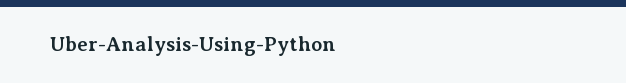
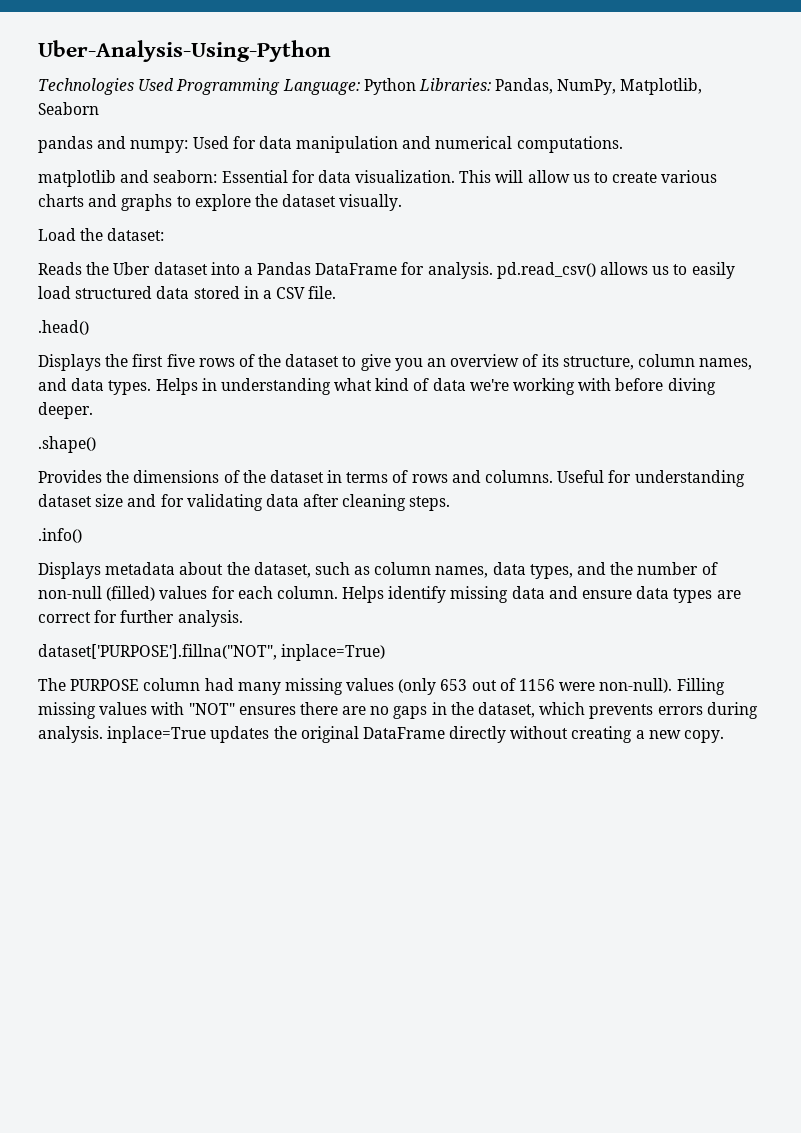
(336, 46) none -> [38,78,703,95] [38,102,99,115] [38,136,623,153] [38,170,718,187] [38,194,403,211] [38,228,165,241] [38,262,735,279] [38,286,337,299] [38,320,89,335] [38,354,753,371] [38,378,716,395] [38,402,93,419] [38,436,96,453] [38,470,745,487] [38,494,451,511] [38,528,82,543] [38,562,718,579] [38,586,741,603] [38,610,243,627] [38,644,386,661] [38,678,725,695] [38,702,758,719] [38,726,725,743] // Technologies Used Programming Language: Python Libraries: Pandas, NumPy, Matplotlib, Seaborn // pandas and numpy: Used for data manipulation and numerical computations. // matplotlib and seaborn: Essential for data visualization. This will allow us to create various charts and graphs to explore the dataset visually. // Load the dataset: // Reads the Uber dataset into a Pandas DataFrame for analysis. pd.read_csv() allows us to easily load structured data stored in a CSV file. // .head() // Displays the first five rows of the dataset to give you an overview of its structure, column names, and data types. Helps in understanding what kind of data we're working with before diving deeper. // .shape() // Provides the dimensions of the dataset in terms of rows and columns. Useful for understanding dataset size and for validating data after cleaning steps. // .info() // Displays metadata about the dataset, such as column names, data types, and the number of non-null (filled) values for each column. Helps identify missing data and ensure data types are correct for further analysis. // dataset['PURPOSE'].fillna("NOT", inplace=True) // The PURPOSE column had many missing values (only 653 out of 1156 were non-null). Filling missing values with "NOT" ensures there are no gaps in the dataset, which prevents errors during analysis. inplace=True updates the original DataFrame directly without creating a new copy.

